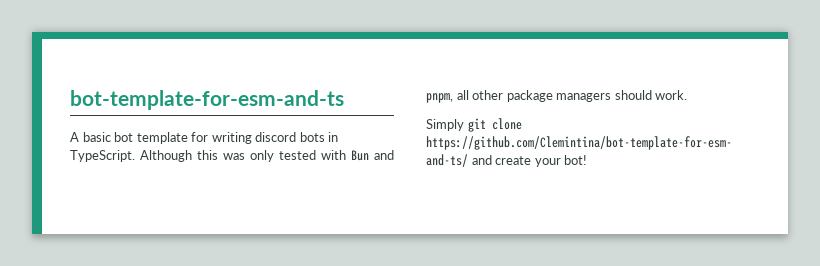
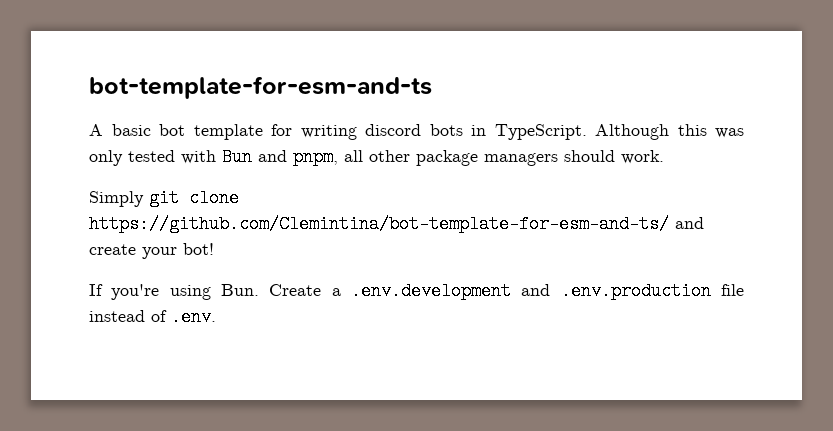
(588, 160) none -> [89,282,744,300] [89,308,216,326] // If you're using Bun. Create a .env.development and .env.production file instead of .env.

